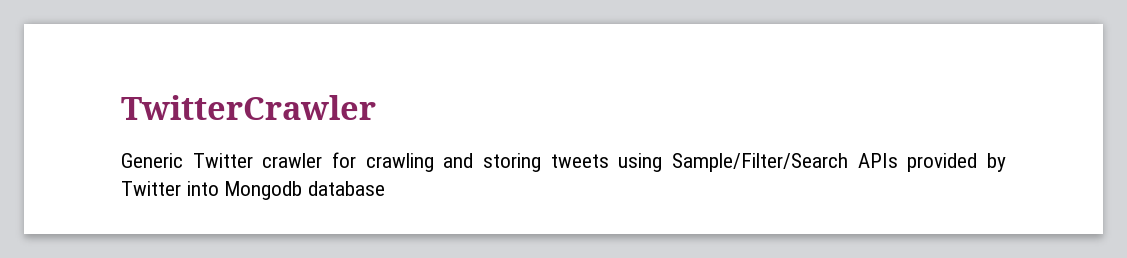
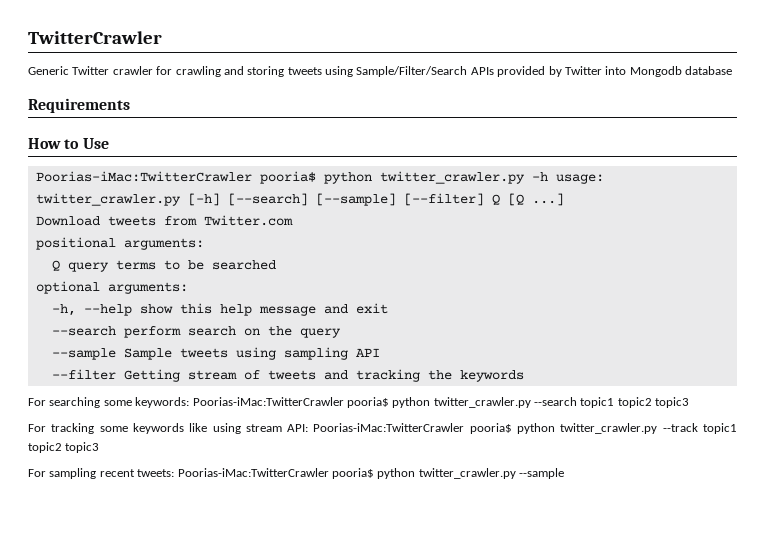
(386, 188) none -> [28,98,130,113] [28,138,109,149] [35,171,604,184] [35,193,564,206] [35,215,293,226] [35,237,204,250] [51,260,276,272] [35,281,188,294] [51,303,388,316] [51,326,341,338] [51,347,380,360] [51,369,524,382] [28,397,690,408] [28,423,737,434] [28,442,100,453] [28,468,564,479] // Requirements // How to Use // Poorias-iMac:TwitterCrawler pooria$ python twitter_crawler.py -h usage: twitter_crawler.py [-h] [--search] [--sample] [--filter] Q [Q ...] // Download tweets from Twitter.com // positional arguments: // Q query terms to be searched // optional arguments: // -h, --help show this help message and exit // --search perform search on the query // --sample Sample tweets using sampling API // --filter Getting stream of tweets and tracking the keywords // For searching some keywords: Poorias-iMac:TwitterCrawler pooria$ python twitter_crawler.py --search topic1 topic2 topic3 // For tracking some keywords like using stream API: Poorias-iMac:TwitterCrawler pooria$ python twitter_crawler.py --track topic1 topic2 topic3 // For sampling recent tweets: Poorias-iMac:TwitterCrawler pooria$ python twitter_crawler.py --sample

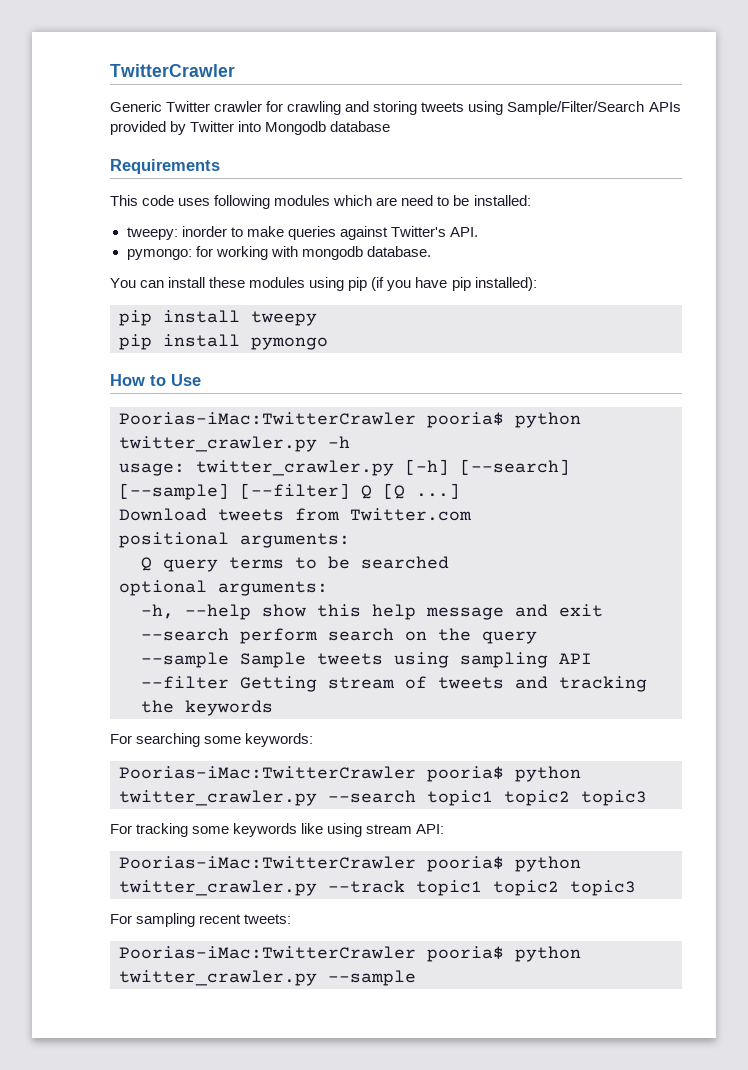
(130, 105) none -> [110,195,531,209] [126,226,478,240] [126,246,431,260] [110,277,537,291] [119,310,317,326] [119,334,328,350] // This code uses following modules which are need to be installed: // tweepy: inorder to make queries against Twitter's API. // pymongo: for working with mongodb database. // You can install these modules using pip (if you have pip installed): // pip install tweepy // pip install pymongo
(548, 176) none -> (350, 442) //
(190, 402) none -> (314, 740) //
(309, 428) none -> (445, 829) //
(175, 473) none -> (292, 919) //

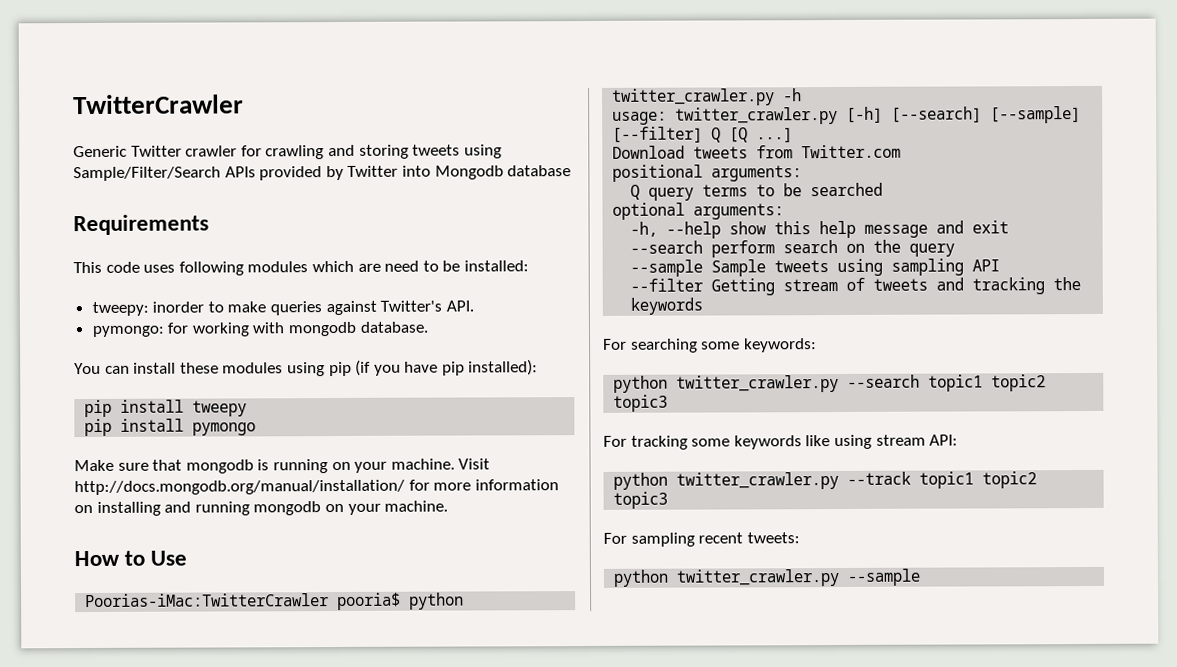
(328, 343) none -> [74,458,491,474] [74,479,559,496] [74,500,449,516] // Make sure that mongodb is running on your machine. Visit http://docs.mongodb.org/manual/installation/ for more information on installing and running mongodb on your machine.
[119,766,504,782] Poorias-iMac:TwitterCrawler pooria$ -> (817, 345) none
[119,856,504,872] Poorias-iMac:TwitterCrawler pooria$ -> (959, 440) none
[119,946,504,962] Poorias-iMac:TwitterCrawler pooria$ -> (800, 538) none

